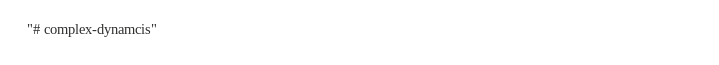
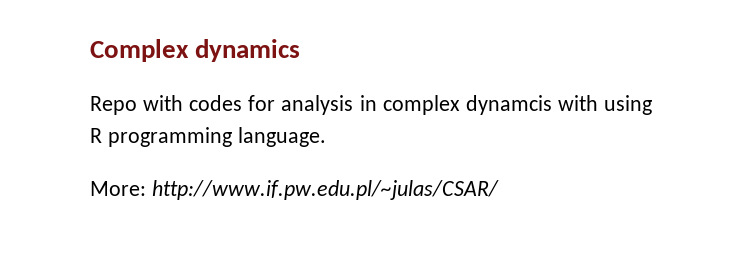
[27,24,157,37] "# complex-dynamcis" -> [90,39,301,62] [90,95,652,115] [90,127,326,147] [90,180,499,200] Complex dynamics // Repo with codes for analysis in complex dynamcis with using R programming language. // More: http://www.if.pw.edu.pl/~julas/CSAR/

